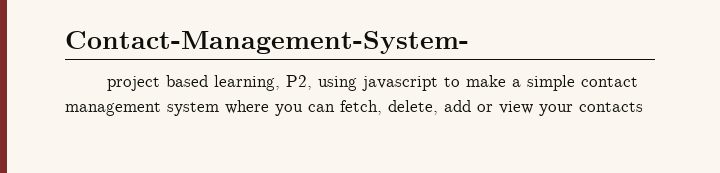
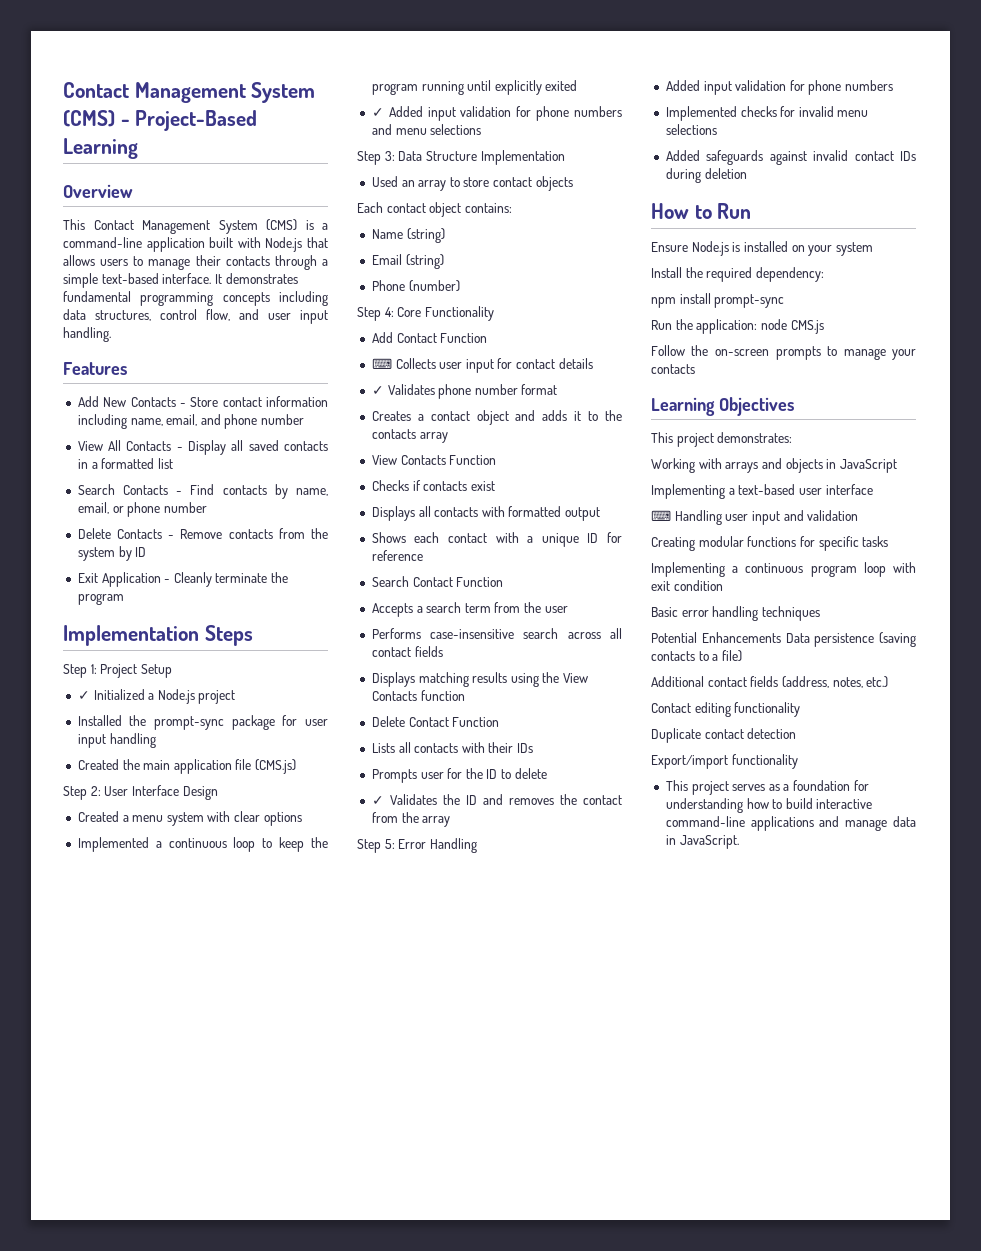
[65,31,469,54] [106,75,638,91] [65,100,643,116] Contact-Management-System- // project based learning, P2, using javascript to make a simple contact management system where you can fetch, delete, add or view your contacts -> [63,82,316,103] [63,110,258,131] [63,138,138,159] [63,184,133,198] [63,219,328,234] [63,237,328,252] [63,255,328,270] [63,273,298,288] [63,291,328,306] [63,309,328,324] [63,327,111,342] [63,362,127,375] [77,396,328,407] [77,414,305,429] [77,440,328,455] [77,458,173,469] [77,484,328,499] [77,502,207,517] [77,528,328,539] [77,546,147,561] [77,572,289,587] [77,593,124,605] [63,625,253,646] [63,664,172,678] [77,689,236,704] [77,715,328,730] [77,733,156,748] [77,759,297,774] [63,785,218,800] [77,811,302,826] [77,837,329,852] [371,80,578,95] [371,106,622,121] [371,124,482,135] [357,150,565,165] [371,176,573,191] [357,202,512,217] [371,228,445,243] [371,254,444,269] [371,280,460,292] [357,306,494,321] [371,332,488,343] [371,358,593,373] [371,384,558,399] [371,410,622,425] [371,429,448,443] [371,455,497,465] [371,480,495,491] [371,506,601,521] [371,532,622,547] [371,550,423,561] [371,576,504,587] [371,602,568,617] [371,628,622,639] [371,646,443,657] [371,672,589,687] [371,690,465,701] [371,716,500,727] [371,742,534,753] [371,768,547,783] [371,794,622,805] [371,812,451,827] [357,838,477,853] [665,80,894,95] [665,106,869,121] [665,124,717,135] [665,150,916,165] [665,168,747,183] [651,203,752,219] [651,241,873,256] [651,267,824,282] [651,293,785,308] [651,319,824,334] [651,345,916,360] [651,364,695,374] [651,397,794,416] [651,432,793,447] [651,458,897,473] [651,484,873,499] [651,510,859,525] [651,536,889,551] [651,562,916,577] [651,580,723,591] [651,606,820,621] [651,632,916,647] [651,650,742,662] [651,676,889,688] [651,702,801,717] [651,728,797,743] [651,754,798,769] [665,780,869,795] [665,798,873,813] [665,816,916,831] [665,835,739,849] Contact Management System (CMS) - Project-Based Learning // Overview // This Contact Management System (CMS) is a command-line application built with Node.js that allows users to manage their contacts through a simple text-based interface. It demonstrates fundamental programming concepts including data structures, control flow, and user input handling. // Features // Add New Contacts - Store contact information including name, email, and phone number // View All Contacts - Display all saved contacts in a formatted list // Search Contacts - Find contacts by name, email, or phone number // Delete Contacts - Remove contacts from the system by ID // Exit Application - Cleanly terminate the program // Implementation Steps // Step 1: Project Setup // ✓ Initialized a Node.js project // Installed the prompt-sync package for user input handling // Created the main application file (CMS.js) // Step 2: User Interface Design // Created a menu system with clear options // Implemented a continuous loop to keep the program running until explicitly exited // ✓ Added input validation for phone numbers and menu selections // Step 3: Data Structure Implementation // Used an array to store contact objects // Each contact object contains: // Name (string) // Email (string) // Phone (number) // Step 4: Core Functionality // Add Contact Function // ⌨ Collects user input for contact details // ✓ Validates phone number format // Creates a contact object and adds it to the contacts array // View Contacts Function // Checks if contacts exist // Displays all contacts with formatted output // Shows each contact with a unique ID for reference // Search Contact Function // Accepts a search term from the user // Performs case-insensitive search across all contact fields // Displays matching results using the View Contacts function // Delete Contact Function // Lists all contacts with their IDs // Prompts user for the ID to delete // ✓ Validates the ID and removes the contact from the array // Step 5: Error Handling // Added input validation for phone numbers // Implemented checks for invalid menu selections // Added safeguards against invalid contact IDs during deletion // How to Run // Ensure Node.js is installed on your system // Install the required dependency: // npm install prompt-sync // Run the application: node CMS.js // Follow the on-screen prompts to manage your contacts // Learning Objectives // This project demonstrates: // Working with arrays and objects in JavaScript // Implementing a text-based user interface // ⌨ Handling user input and validation // Creating modular functions for specific tasks // Implementing a continuous program loop with exit condition // Basic error handling techniques // Potential Enhancements Data persistence (saving contacts to a file) // Additional contact fields (address, notes, etc.) // Contact editing functionality // Duplicate contact detection // Export/import functionality // This project serves as a foundation for understanding how to build interactive command-line applications and manage data in JavaScript.

